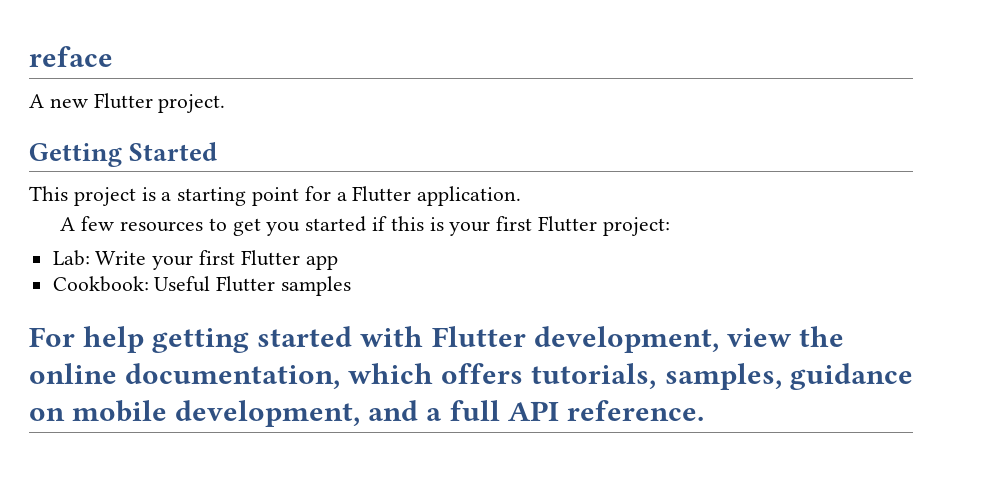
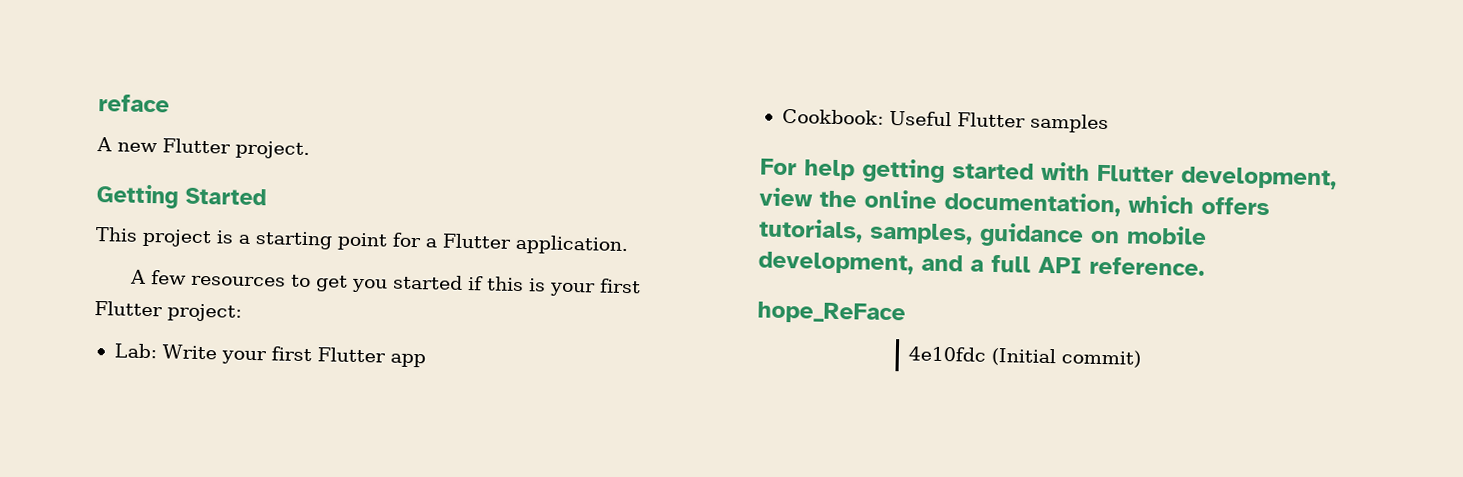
(704, 410) none -> [757,301,906,325] [908,346,1142,368] // hope_ReFace // 4e10fdc (Initial commit)

